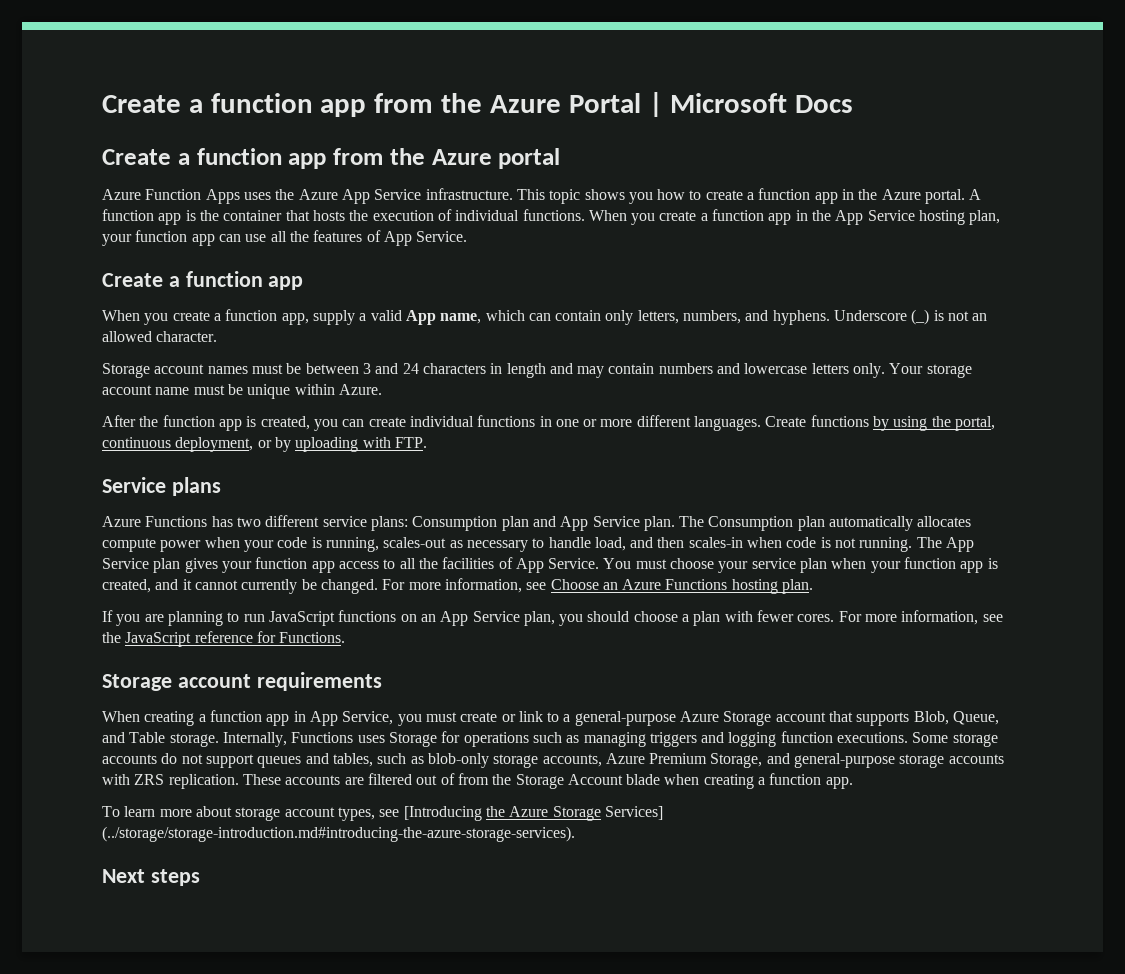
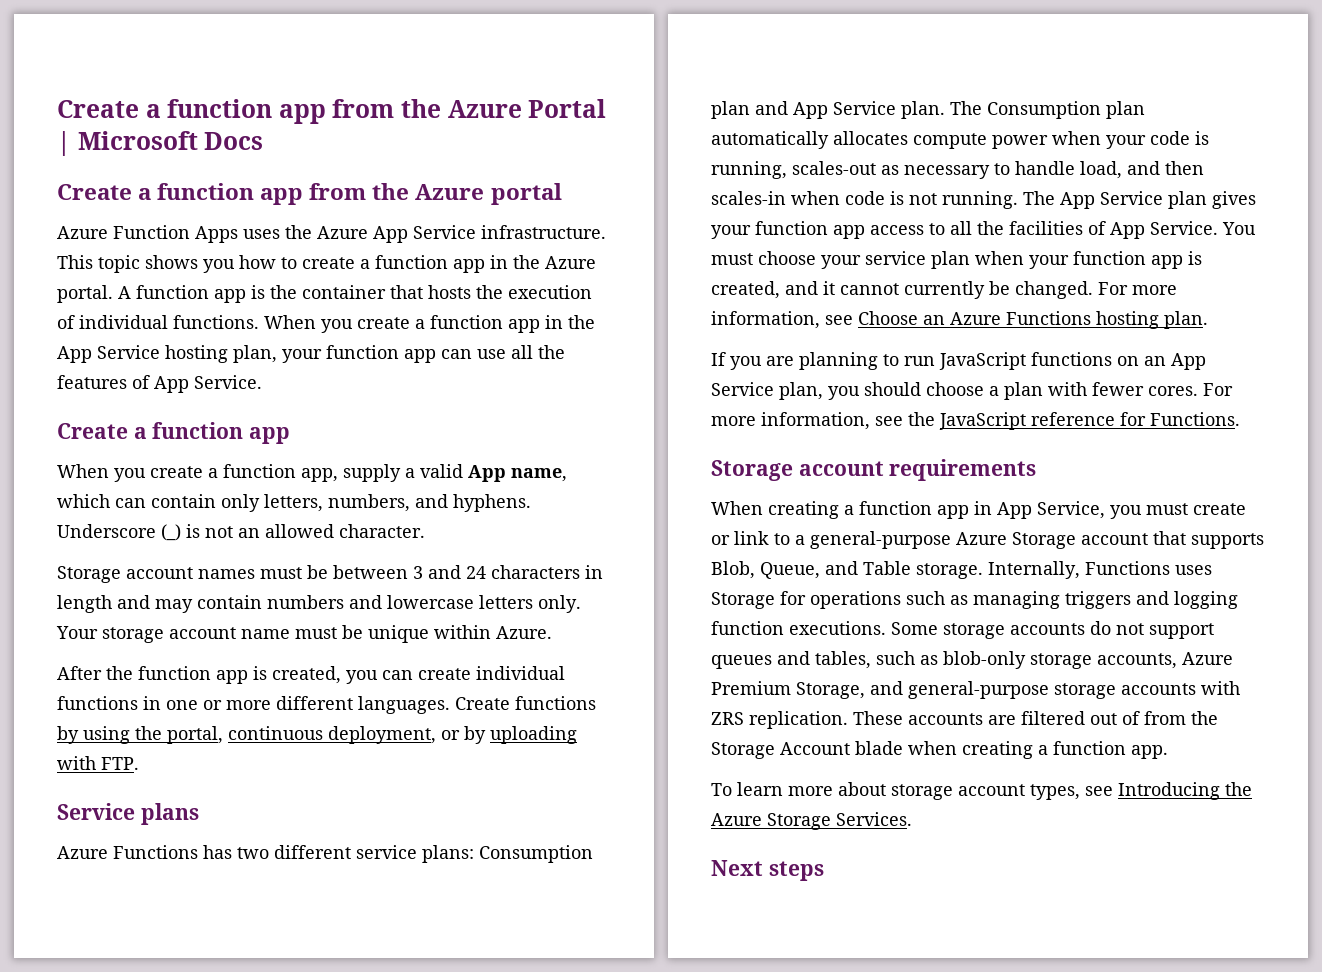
[403,806,482,821] [Introducing -> [1118,782,1220,800] Introducing
[604,806,663,820] [102,826,575,842] Services] (../storage/storage-introduction.md#introducing-the-azure-storage-services). -> [836,812,912,826] Services.

